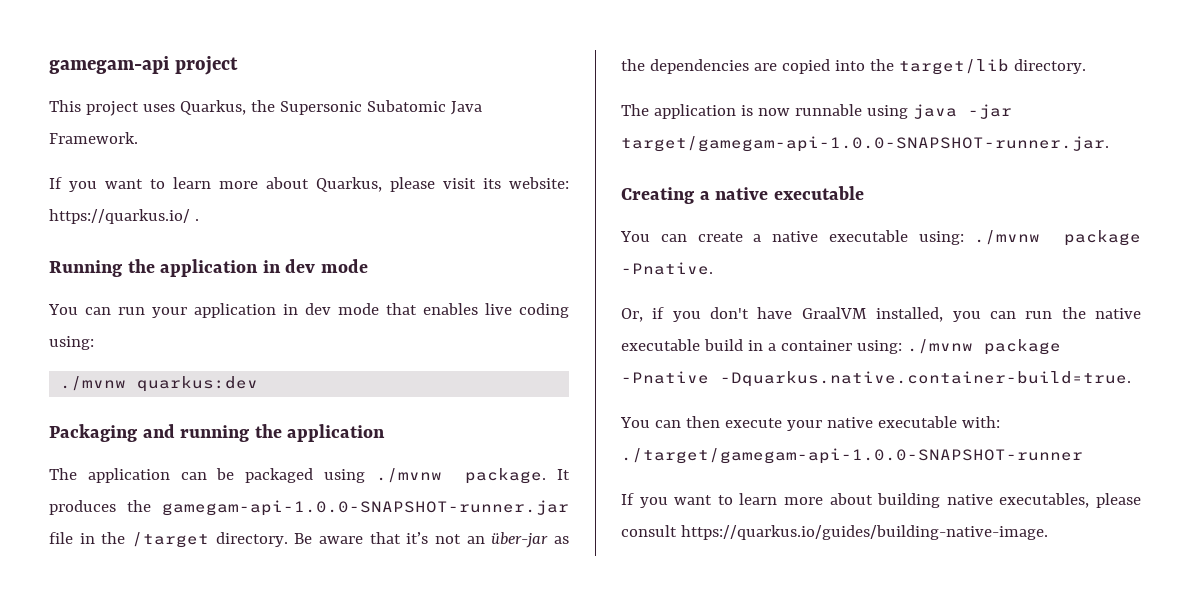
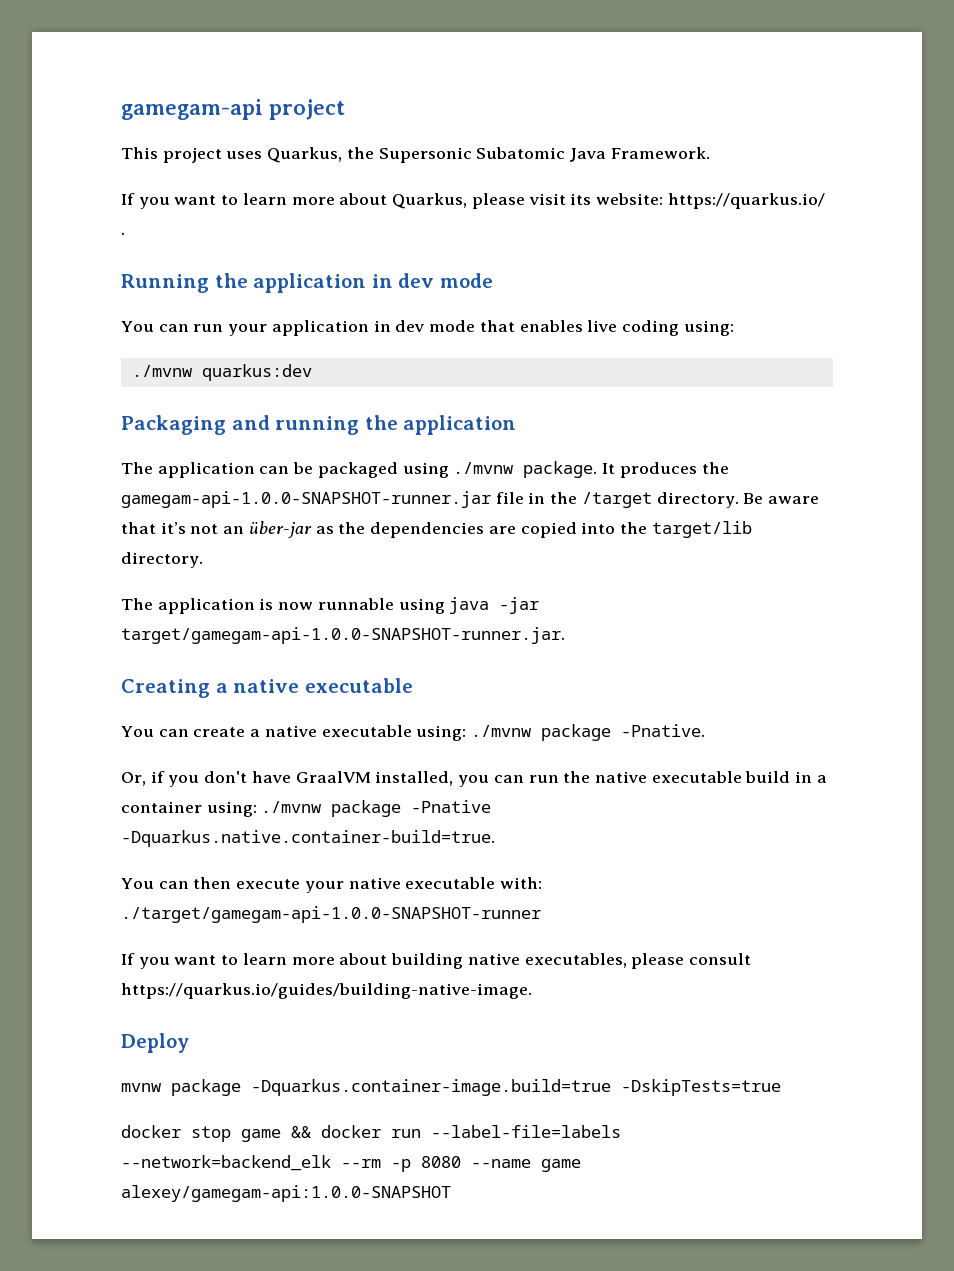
(1048, 532) none -> [121,1033,189,1053] [121,1079,781,1096] [121,1125,621,1142] [121,1155,581,1172] [121,1185,451,1202] // Deploy // mvnw package -Dquarkus.container-image.build=true -DskipTests=true // docker stop game && docker run --label-file=labels --network=backend_elk --rm -p 8080 --name game alexey/gamegam-api:1.0.0-SNAPSHOT

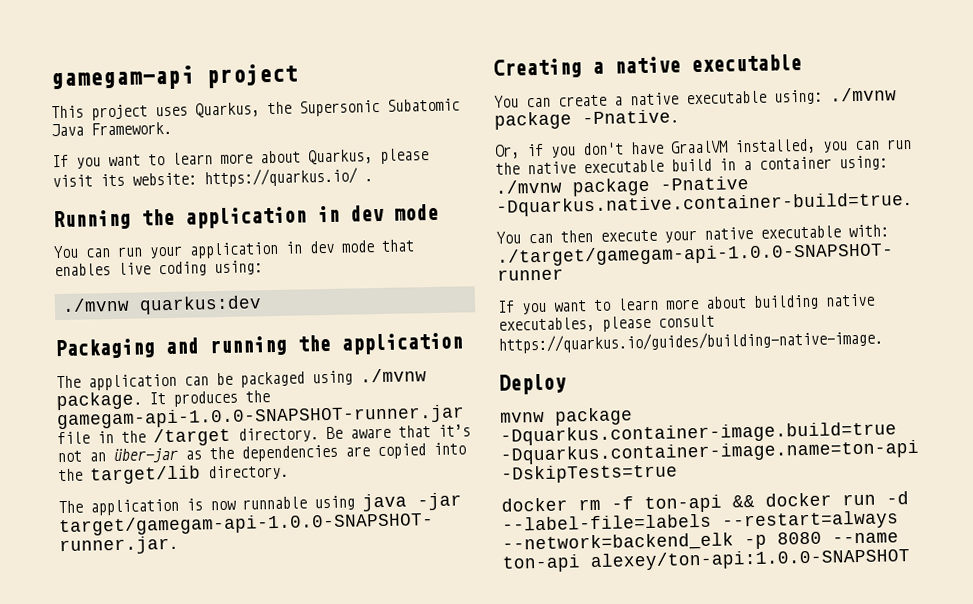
(611, 1087) none -> [500,439,919,465] -Dquarkus.container-image.name=ton-api
[191,1125,621,1142] [121,1155,381,1171] stop game && docker run --label-file=labels --network=backend_elk --rm -> [578,491,909,514] [502,510,899,531] [502,532,734,553] rm -f ton-api && docker run -d --label-file=labels --restart=always --network=backend_elk
[541,1159,581,1172] [121,1185,451,1202] game alexey/gamegam-api:1.0.0-SNAPSHOT -> [502,548,911,573] ton-api alexey/ton-api:1.0.0-SNAPSHOT

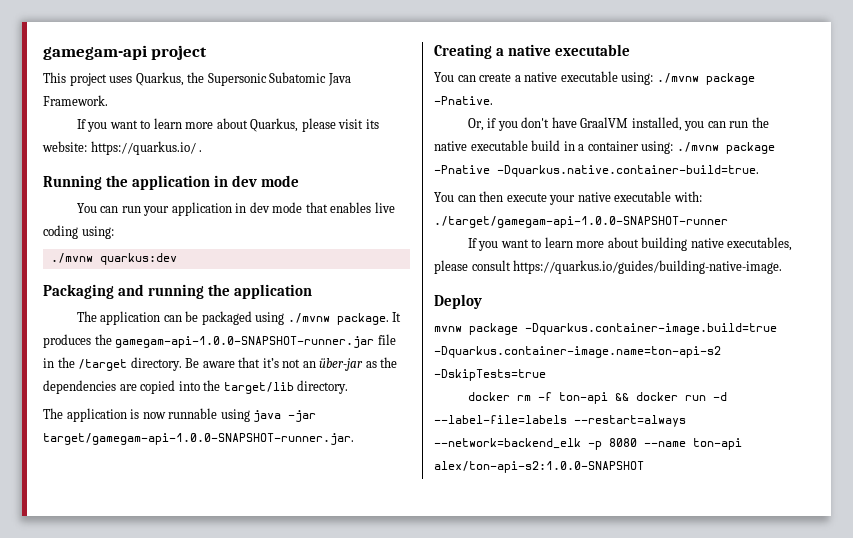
[500,439,919,465] -Dquarkus.container-image.name=ton-api -> [434,346,721,358] -Dquarkus.container-image.name=ton-api-s2
[590,548,911,572] alexey/ton-api:1.0.0-SNAPSHOT -> [434,461,644,473] alex/ton-api-s2:1.0.0-SNAPSHOT

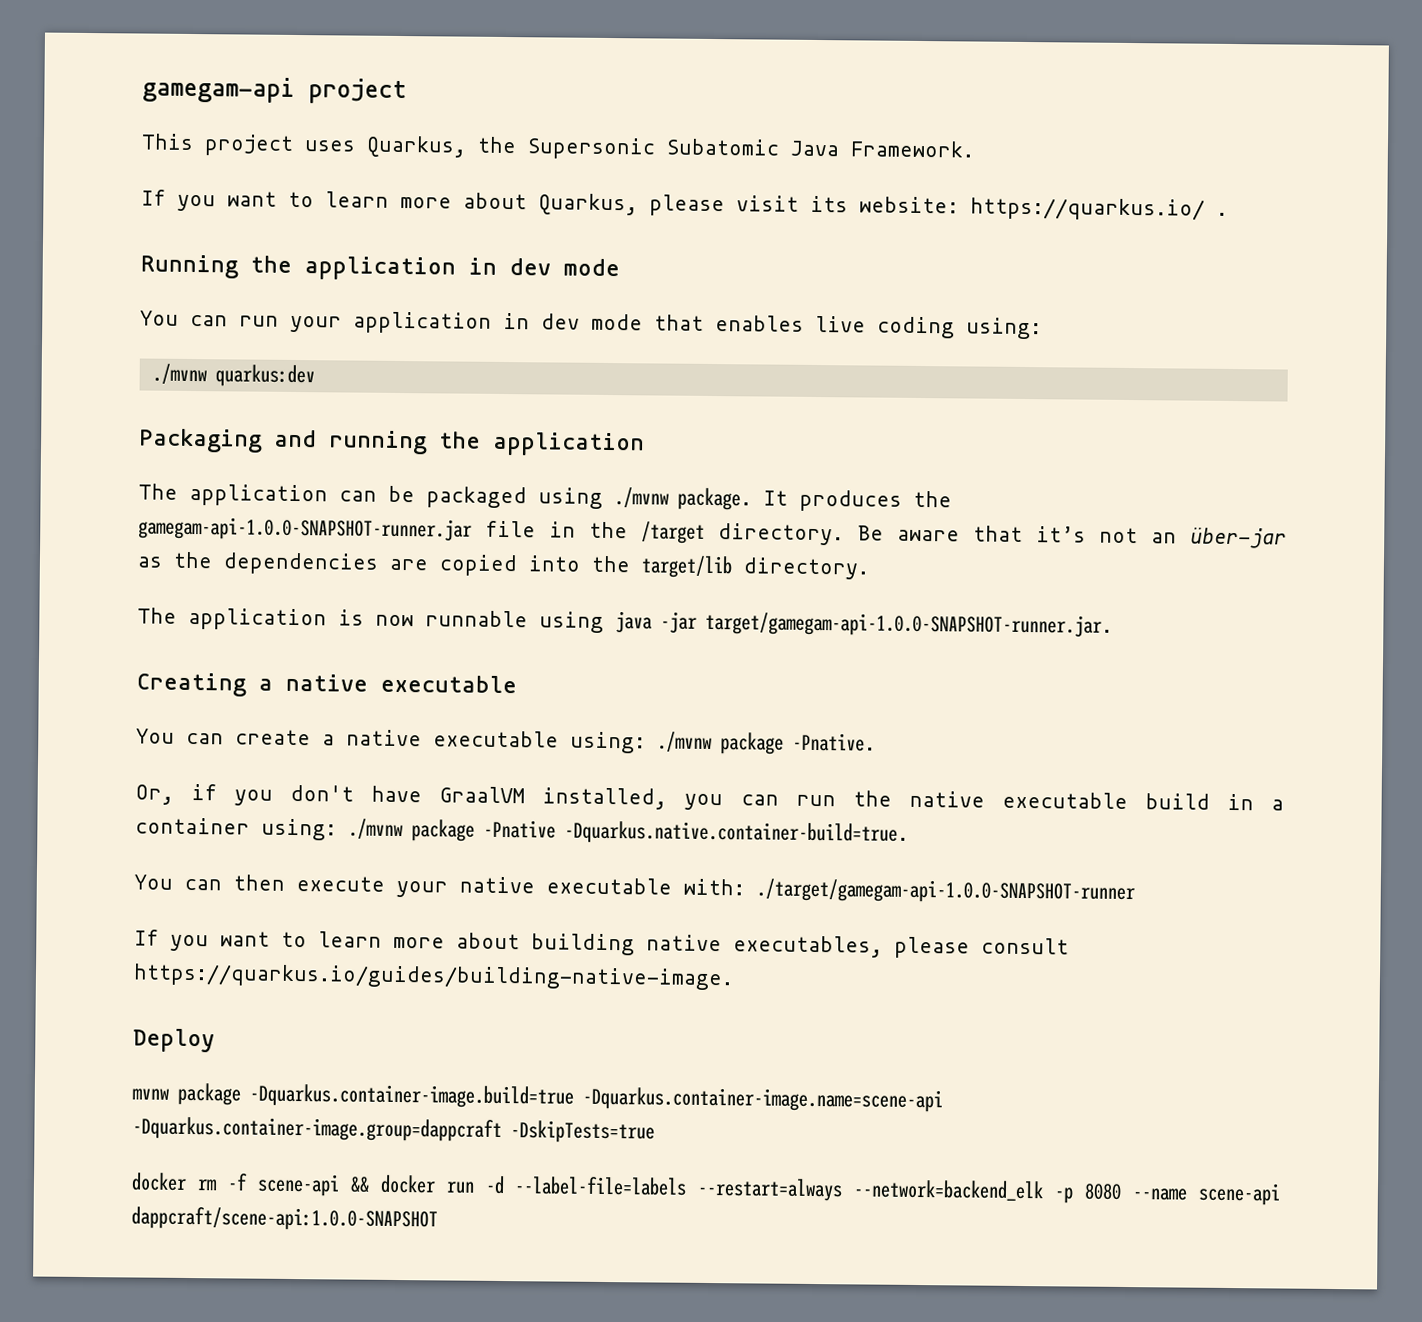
[434,346,721,358] -Dquarkus.container-image.name=ton-api-s2 -> [582,1086,943,1113] [132,1116,502,1143] -Dquarkus.container-image.name=scene-api -Dquarkus.container-image.group=dappcraft
[558,392,608,404] ton-api -> [256,1173,340,1197] scene-api
[693,438,742,450] [434,461,644,473] ton-api alex/ton-api-s2:1.0.0-SNAPSHOT -> [1198,1182,1281,1206] [131,1206,438,1232] scene-api dappcraft/scene-api:1.0.0-SNAPSHOT

